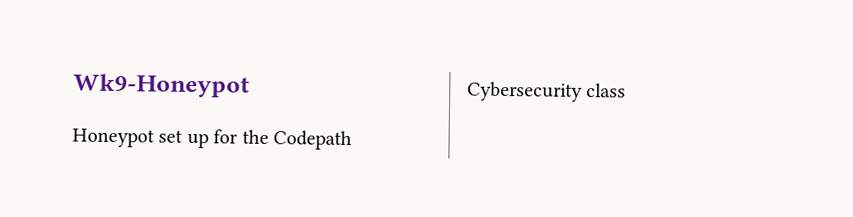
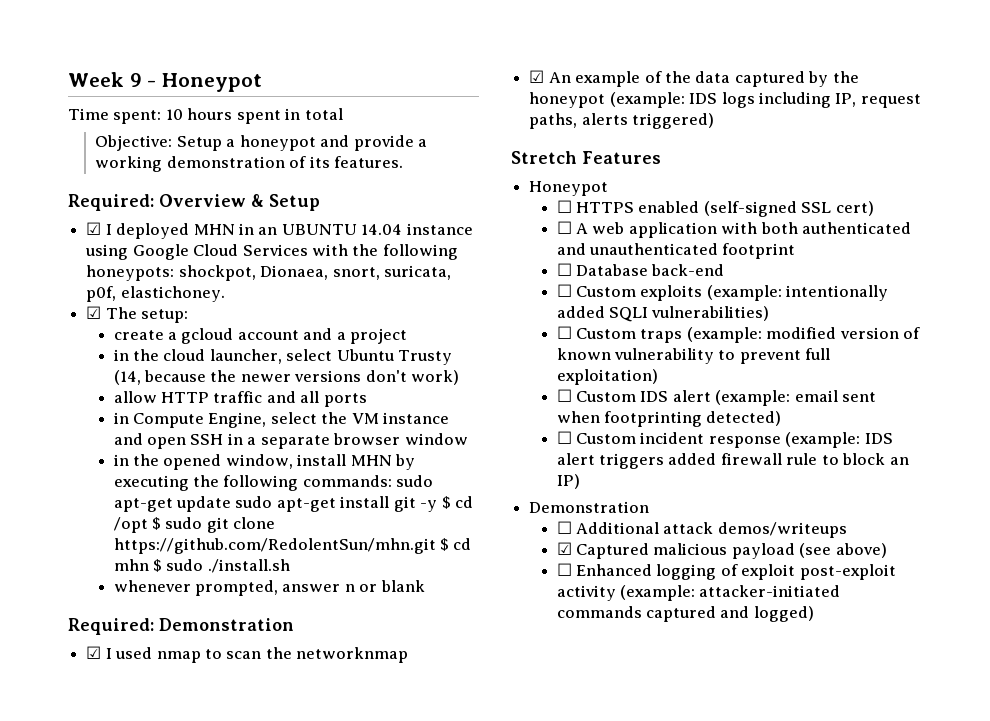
[73,73,250,98] [72,128,352,151] [467,81,627,102] Wk9-Honeypot // Honeypot set up for the Codepath Cybersecurity class -> [68,72,262,92] [68,108,343,124] [95,135,428,151] [95,156,404,172] [68,194,320,211] [86,222,473,239] [85,244,458,260] [86,265,451,281] [86,286,225,302] [86,306,189,323] [113,328,408,344] [113,349,453,365] [113,370,460,385] [113,391,367,407] [113,412,450,428] [113,433,468,449] [113,454,416,470] [113,475,434,491] [113,496,474,512] [113,517,276,533] [113,538,472,554] [113,559,290,573] [113,580,425,596] [68,618,294,635] [86,646,409,663] [529,70,859,87] [529,92,921,108] [529,113,715,129] [511,151,661,164] [529,181,609,196] [556,200,874,217] [556,221,912,238] [556,243,796,259] [556,263,725,276] [556,284,889,301] [556,306,770,322] [556,326,921,343] [556,348,831,364] [556,369,658,385] [556,389,877,406] [556,411,782,427] [556,431,893,448] [556,453,909,469] [556,474,580,489] [529,501,650,513] [556,521,847,538] [556,542,887,559] [556,563,896,580] [556,585,841,601] [556,606,814,622] Week 9 - Honeypot // Time spent: 10 hours spent in total // Objective: Setup a honeypot and provide a working demonstration of its features. // Required: Overview & Setup // ☑ I deployed MHN in an UBUNTU 14.04 instance using Google Cloud Services with the following honeypots: shockpot, Dionaea, snort, suricata, p0f, elastichoney. // ☑ The setup: // create a gcloud account and a project // in the cloud launcher, select Ubuntu Trusty (14, because the newer versions don't work) // allow HTTP traffic and all ports // in Compute Engine, select the VM instance and open SSH in a separate browser window // in the opened window, install MHN by executing the following commands: sudo apt-get update sudo apt-get install git -y $ cd /opt $ sudo git clone https://github.com/RedolentSun/mhn.git $ cd mhn $ sudo ./install.sh // whenever prompted, answer n or blank // Required: Demonstration // ☑ I used nmap to scan the networknmap // ☑ An example of the data captured by the honeypot (example: IDS logs including IP, request paths, alerts triggered) // Stretch Features // Honeypot // ☐ HTTPS enabled (self-signed SSL cert) // ☐ A web application with both authenticated and unauthenticated footprint // ☐ Database back-end // ☐ Custom exploits (example: intentionally added SQLI vulnerabilities) // ☐ Custom traps (example: modified version of known vulnerability to prevent full exploitation) // ☐ Custom IDS alert (example: email sent when footprinting detected) // ☐ Custom incident response (example: IDS alert triggers added firewall rule to block an IP) // Demonstration // ☐ Additional attack demos/writeups // ☑ Captured malicious payload (see above) // ☐ Enhanced logging of exploit post-exploit activity (example: attacker-initiated commands captured and logged)

